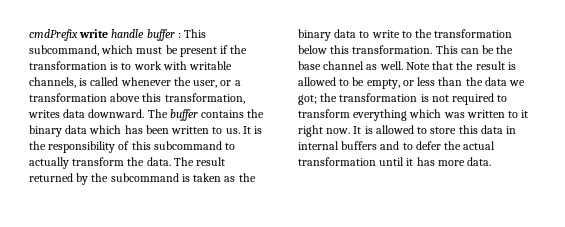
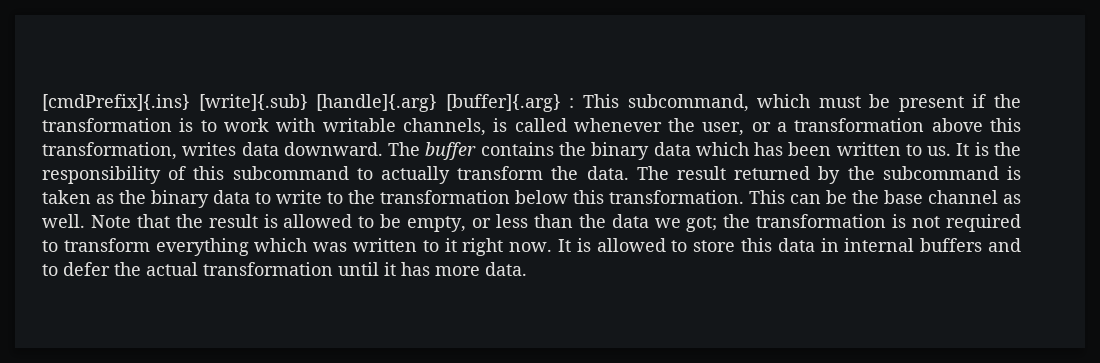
[29,29,175,41] cmdPrefix write handle buffer -> [42,94,561,112] [cmdPrefix]{.ins} [write]{.sub} [handle]{.arg} [buffer]{.arg}

